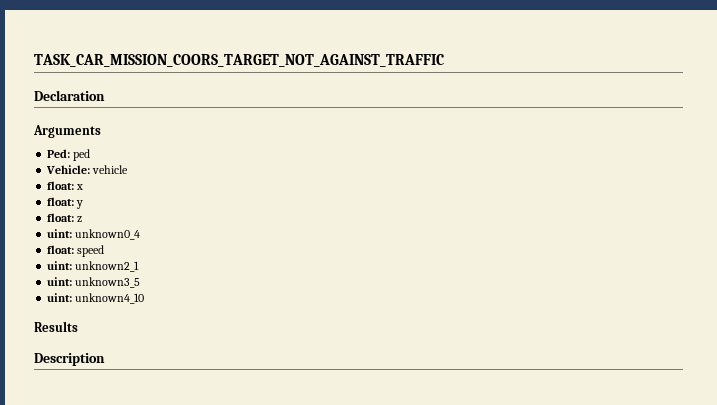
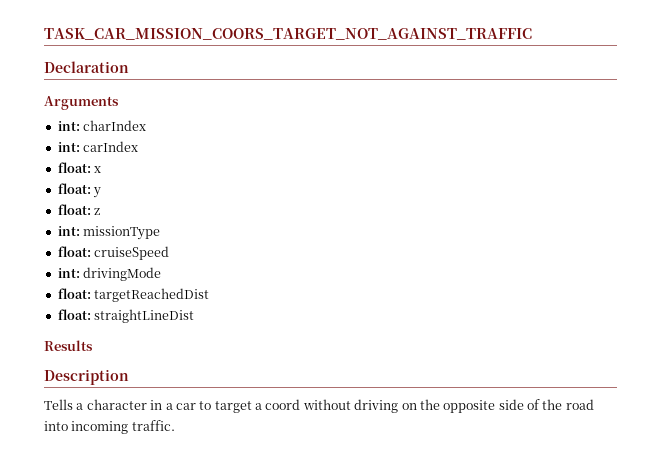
[47,149,91,161] [46,165,129,174] Ped: ped // Vehicle: vehicle -> [57,120,147,131] [57,141,139,152] int: charIndex // int: carIndex
[47,229,141,240] [47,245,105,257] [47,261,140,272] [47,277,141,288] [47,293,145,304] [34,321,78,332] [34,353,105,366] uint: unknown0_4 // float: speed // uint: unknown2_1 // uint: unknown3_5 // uint: unknown4_10 // Results // Description -> [57,226,161,240] [57,246,170,260] [57,267,162,281] [57,288,210,302] [57,309,195,323] [44,340,93,351] [44,369,129,385] [44,399,594,413] [44,420,175,434] int: missionType // float: cruiseSpeed // int: drivingMode // float: targetReachedDist // float: straightLineDist // Results // Description // Tells a character in a car to target a coord without driving on the opposite side of the road into incoming traffic.

